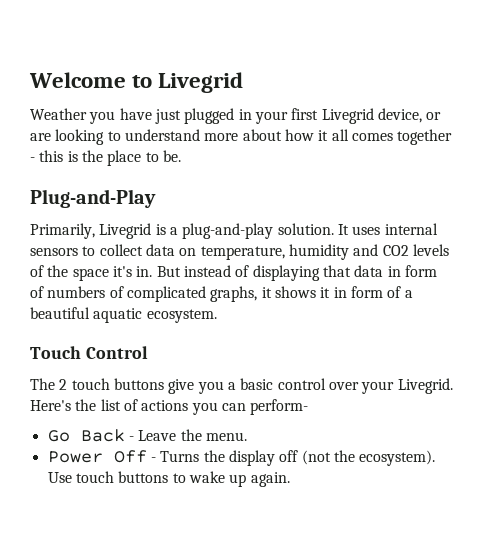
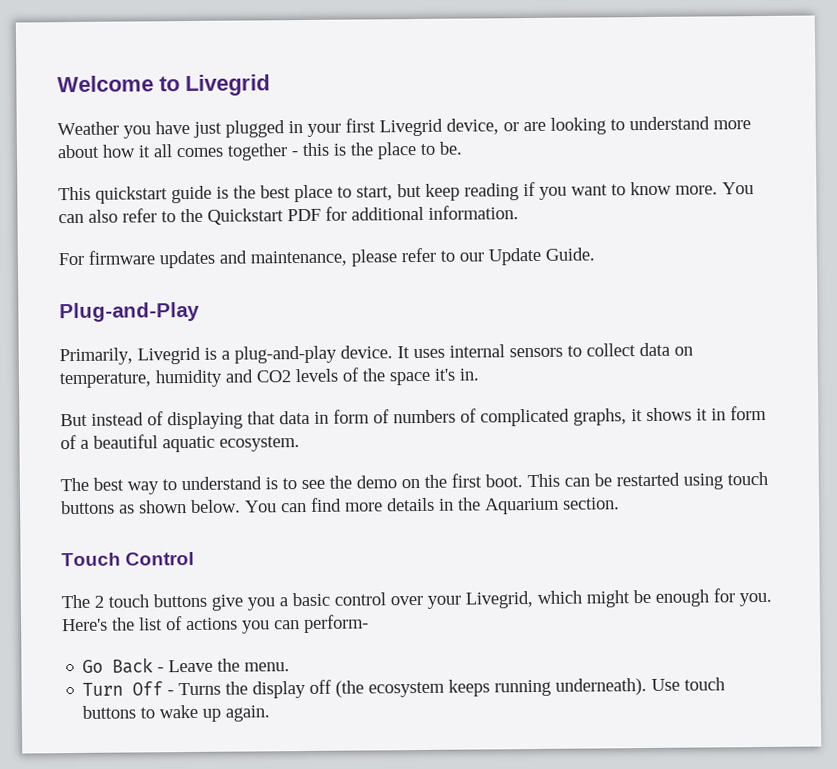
(181, 156) none -> [58,181,754,204] [58,205,519,225] [58,247,595,269] // This quickstart guide is the best place to start, but keep reading if you want to know more. You can also refer to the Quickstart PDF for additional information. // For firmware updates and maintenance, please refer to our Update Guide.
[277,223,334,235] solution. -> [340,345,393,359] device.
(153, 271) none -> (479, 374) //
(217, 316) none -> [60,471,768,495] [61,497,620,515] // The best way to understand is to see the demo on the first boot. This can be restarted using touch buttons as shown below. You can find more details in the Aquarium section.
[397,378,453,394] Livegrid. -> [465,588,772,609] Livegrid, which might be enough for you.
[47,451,103,463] Power -> [82,682,124,696] Turn
[301,450,436,466] (not the ecosystem). -> [335,678,648,698] (the ecosystem keeps running underneath).

